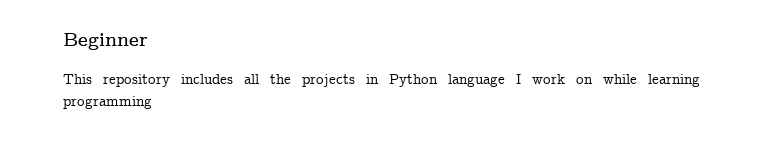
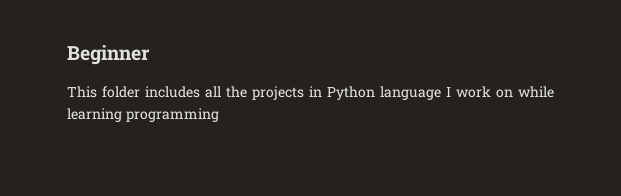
[103,74,170,87] repository -> [102,86,140,98] folder

